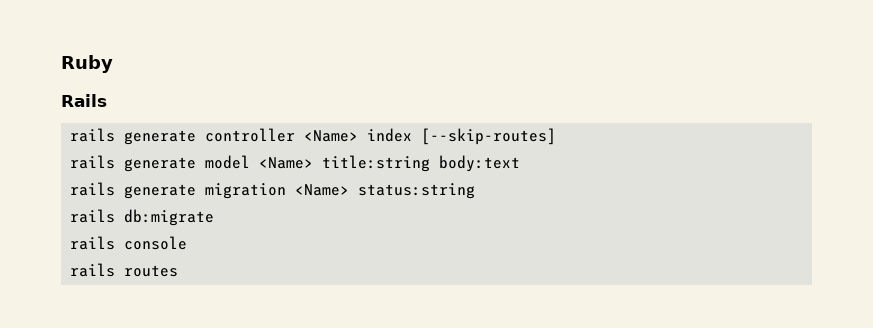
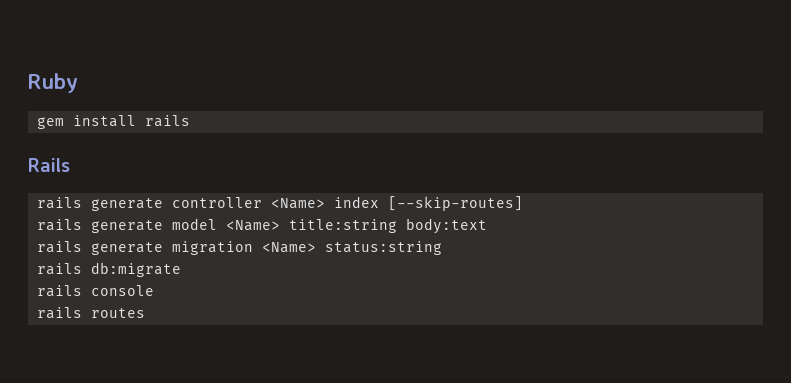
(113, 64) none -> [36,115,190,129] // gem install rails

